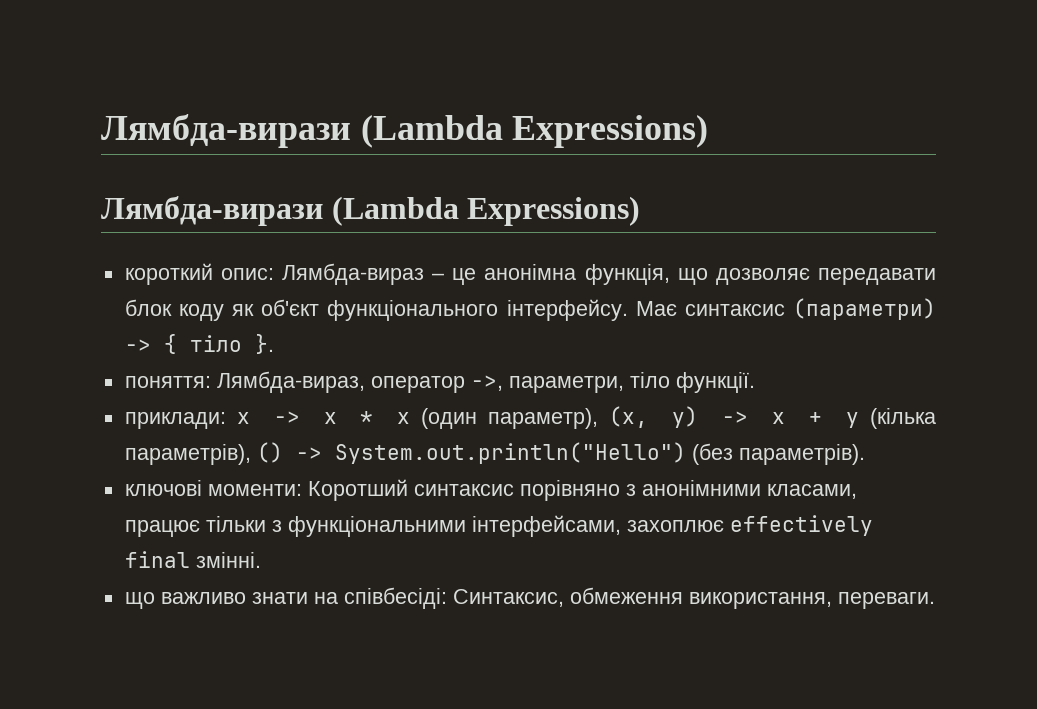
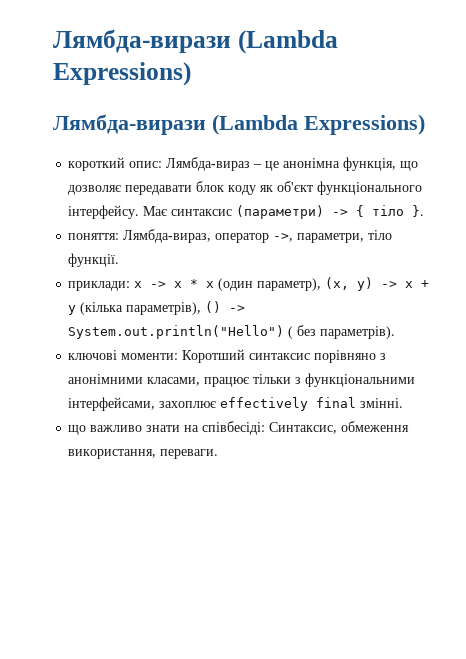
[691,443,733,465] (без -> [288,325,317,339] ( без

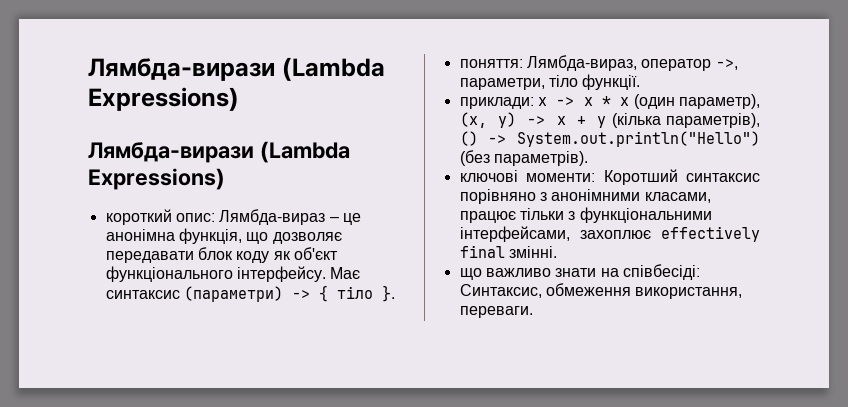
[288,325,317,339] ( без -> [459,150,490,166] (без

